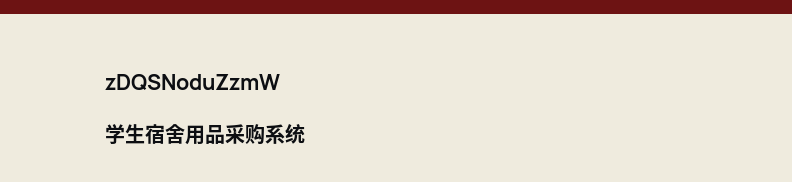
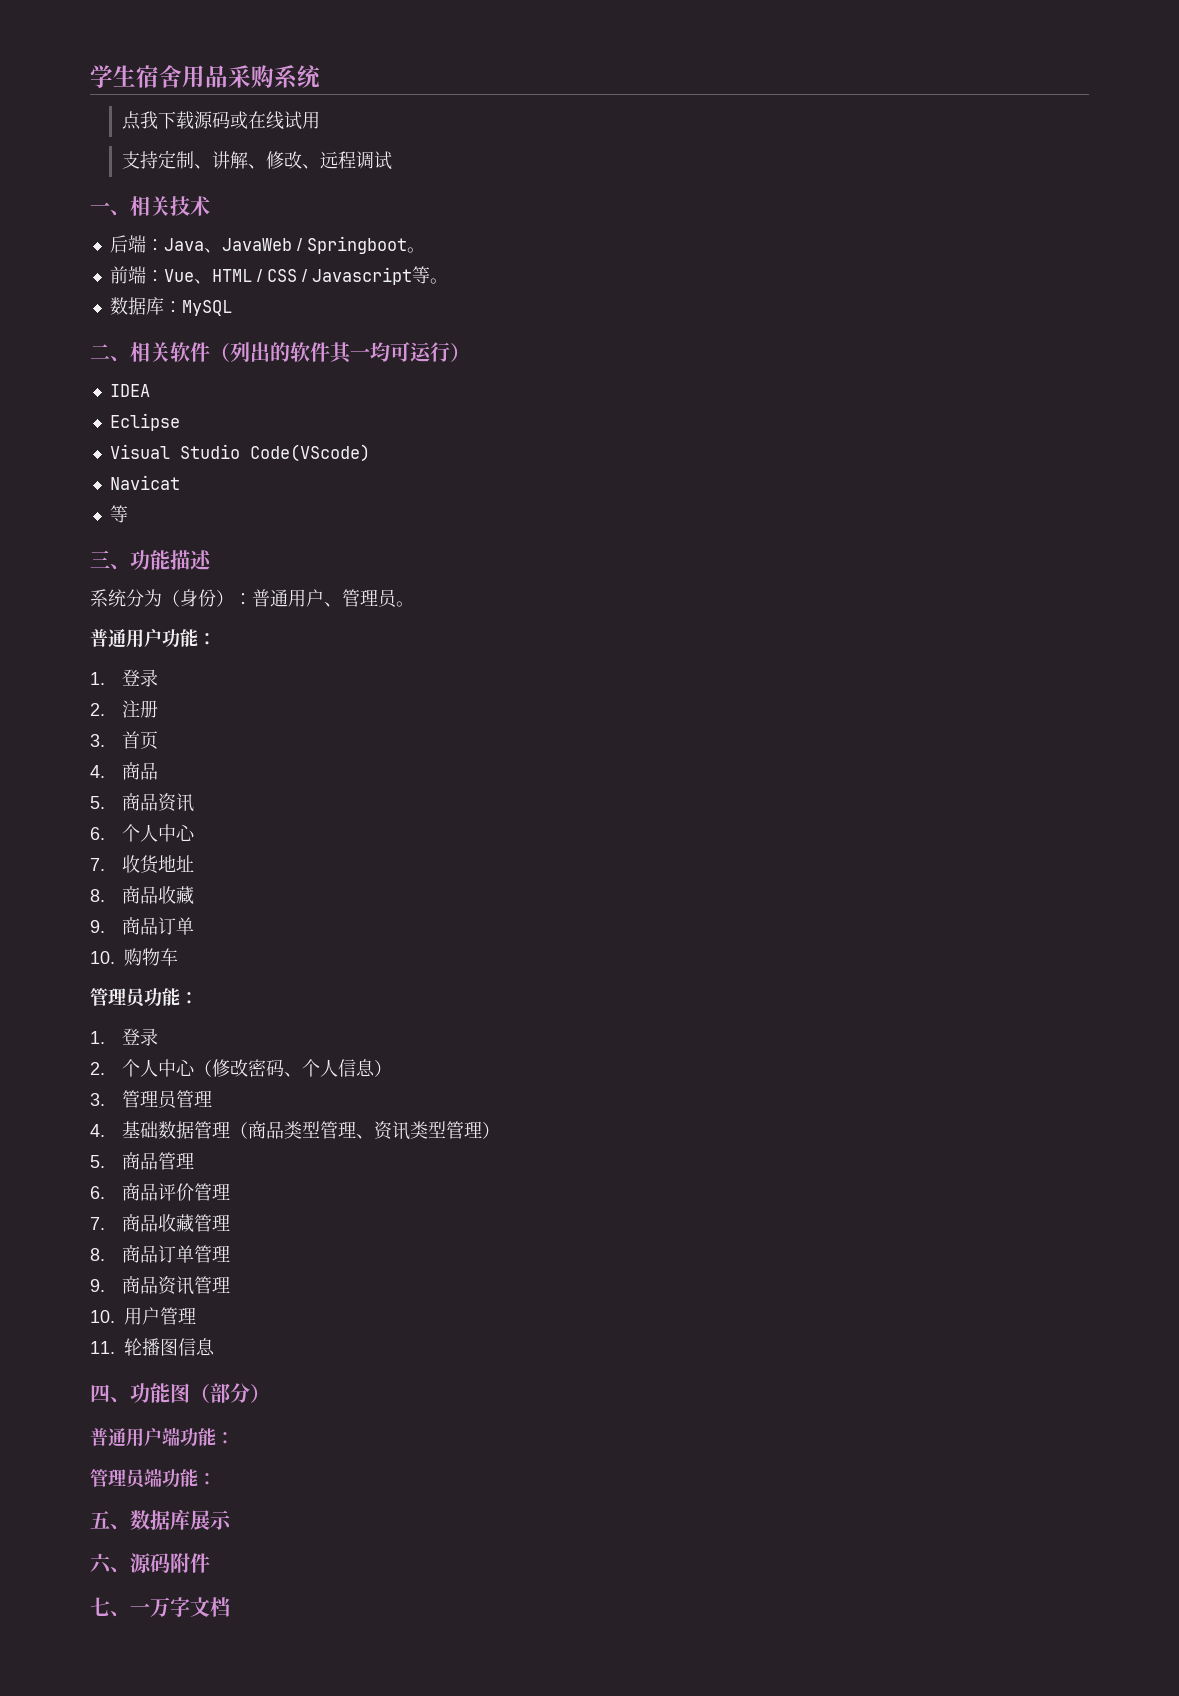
[105,74,280,91] zDQSNoduZzmW // -> (90, 76) none
(305, 133) none -> [121,111,320,130] [121,150,392,170] [90,196,210,216] [109,235,425,254] [109,266,448,285] [109,297,232,316] [90,342,470,364] [109,384,150,397] [109,413,180,431] [109,444,370,462] [109,475,180,490] [109,505,128,523] [90,550,212,570] [90,589,414,608] [90,629,216,648] [90,669,158,687] [90,700,158,718] [90,731,158,750] [90,762,158,780] [90,793,194,812] [90,824,195,842] [90,855,194,874] [90,886,194,904] [90,917,194,935] [90,948,178,966] [90,988,198,1008] [90,1028,158,1046] [90,1059,392,1077] [90,1090,212,1109] [90,1121,500,1140] [90,1152,194,1170] [90,1183,230,1201] [90,1214,230,1232] [90,1245,230,1263] [90,1276,230,1295] [90,1307,196,1325] [90,1338,215,1356] [90,1383,270,1403] [90,1427,234,1447] [90,1468,216,1489] [90,1509,232,1530] [90,1553,210,1574] [90,1597,230,1617] // 点我下载源码或在线试用 // 支持定制、讲解、修改、远程调试 // 一、相关技术 // 后端：Java、JavaWeb / Springboot。 // 前端：Vue、HTML / CSS / Javascript等。 // 数据库：MySQL // 二、相关软件（列出的软件其一均可运行） // IDEA // Eclipse // Visual Studio Code(VScode) // Navicat // 等 // 三、功能描述 // 系统分为（身份）：普通用户、管理员。 // 普通用户功能： // 1.登录 // 2.注册 // 3.首页 // 4.商品 // 5.商品资讯 // 6.个人中心 // 7.收货地址 // 8.商品收藏 // 9.商品订单 // 10.购物车 // 管理员功能： // 1.登录 // 2.个人中心（修改密码、个人信息） // 3.管理员管理 // 4.基础数据管理（商品类型管理、资讯类型管理） // 5.商品管理 // 6.商品评价管理 // 7.商品收藏管理 // 8.商品订单管理 // 9.商品资讯管理 // 10.用户管理 // 11.轮播图信息 // 四、功能图（部分） // 普通用户端功能： // 管理员端功能： // 五、数据库展示 // 六、源码附件 // 七、一万字文档

